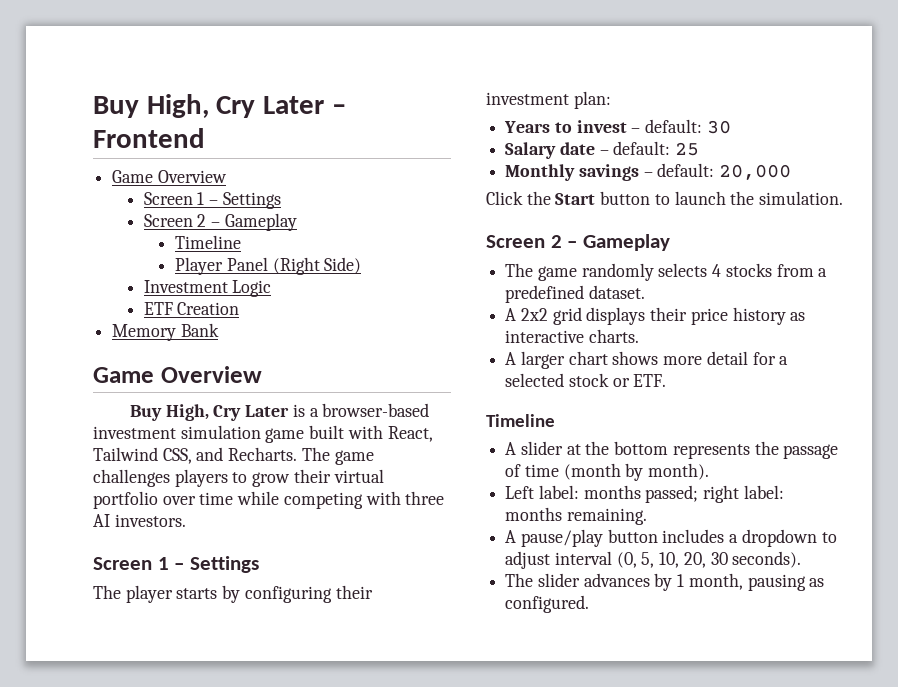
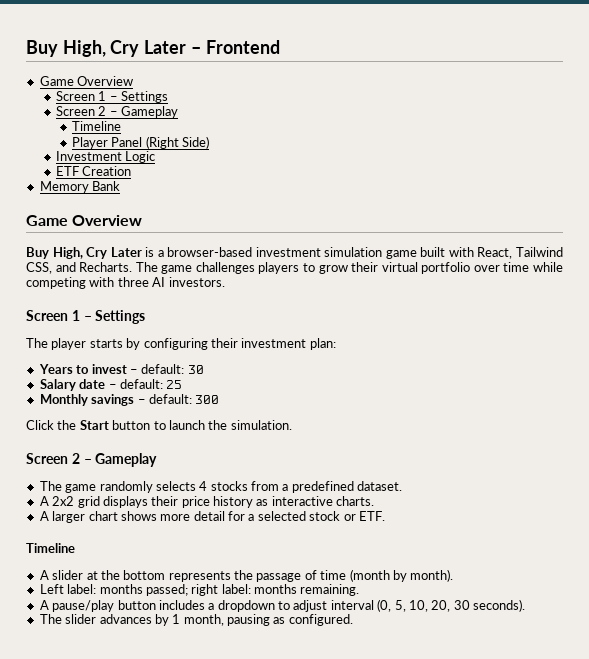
[719,164,792,180] 20,000 -> [195,395,220,404] 300

